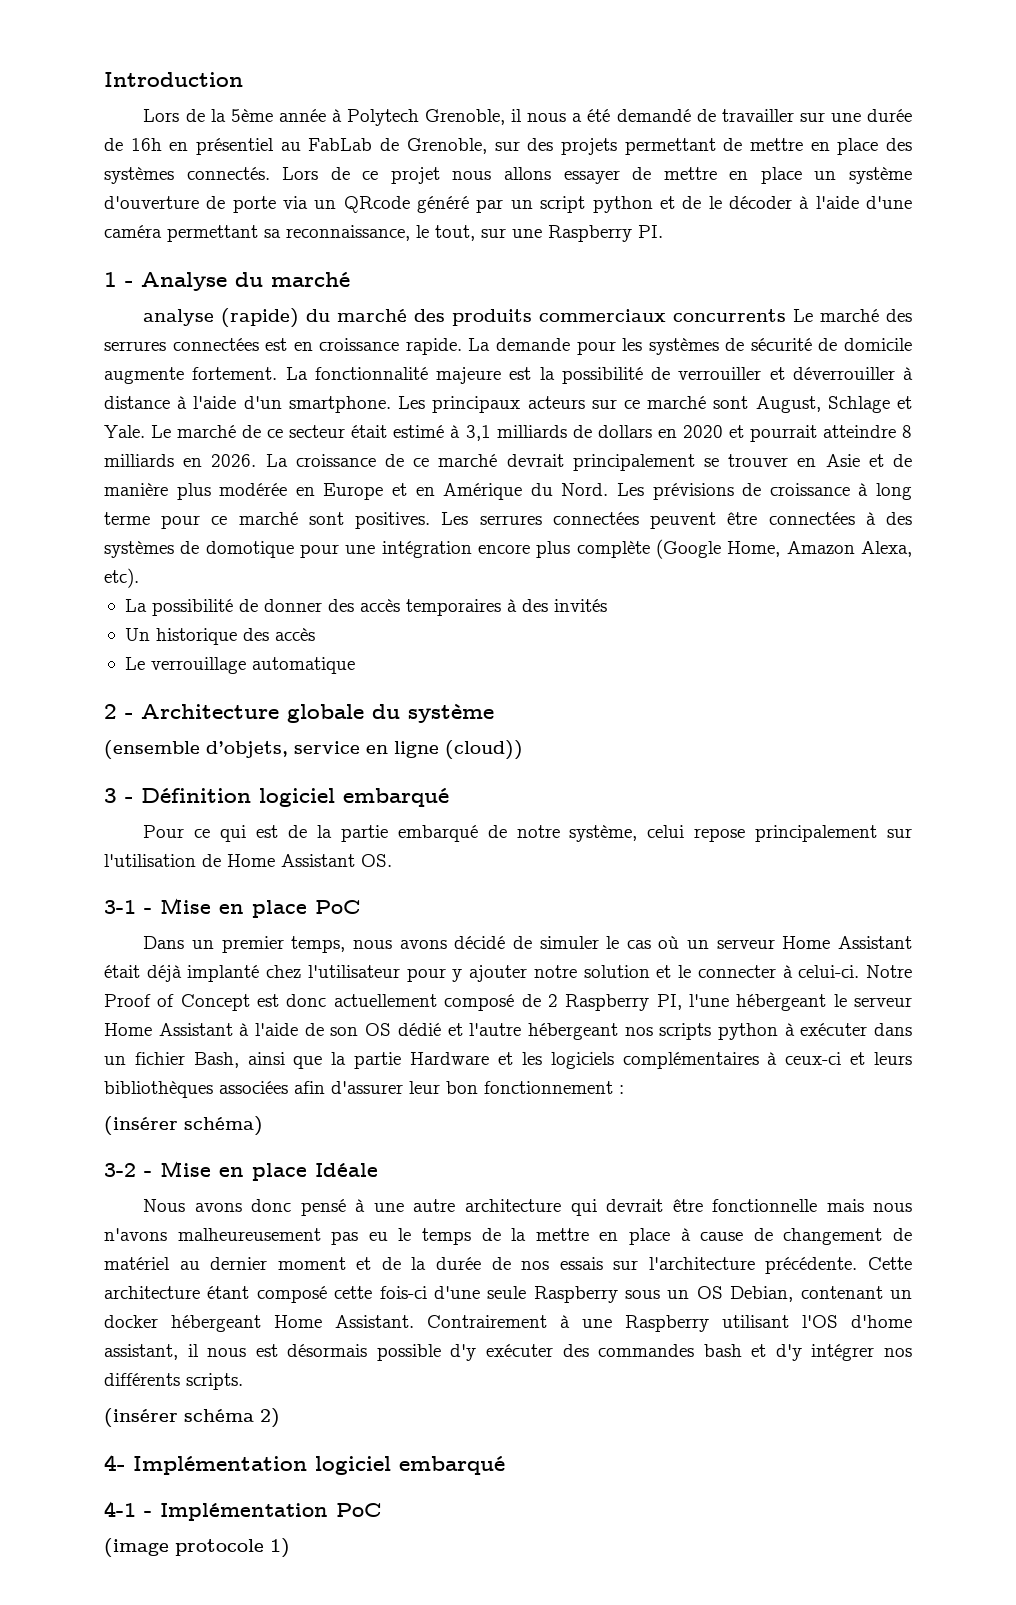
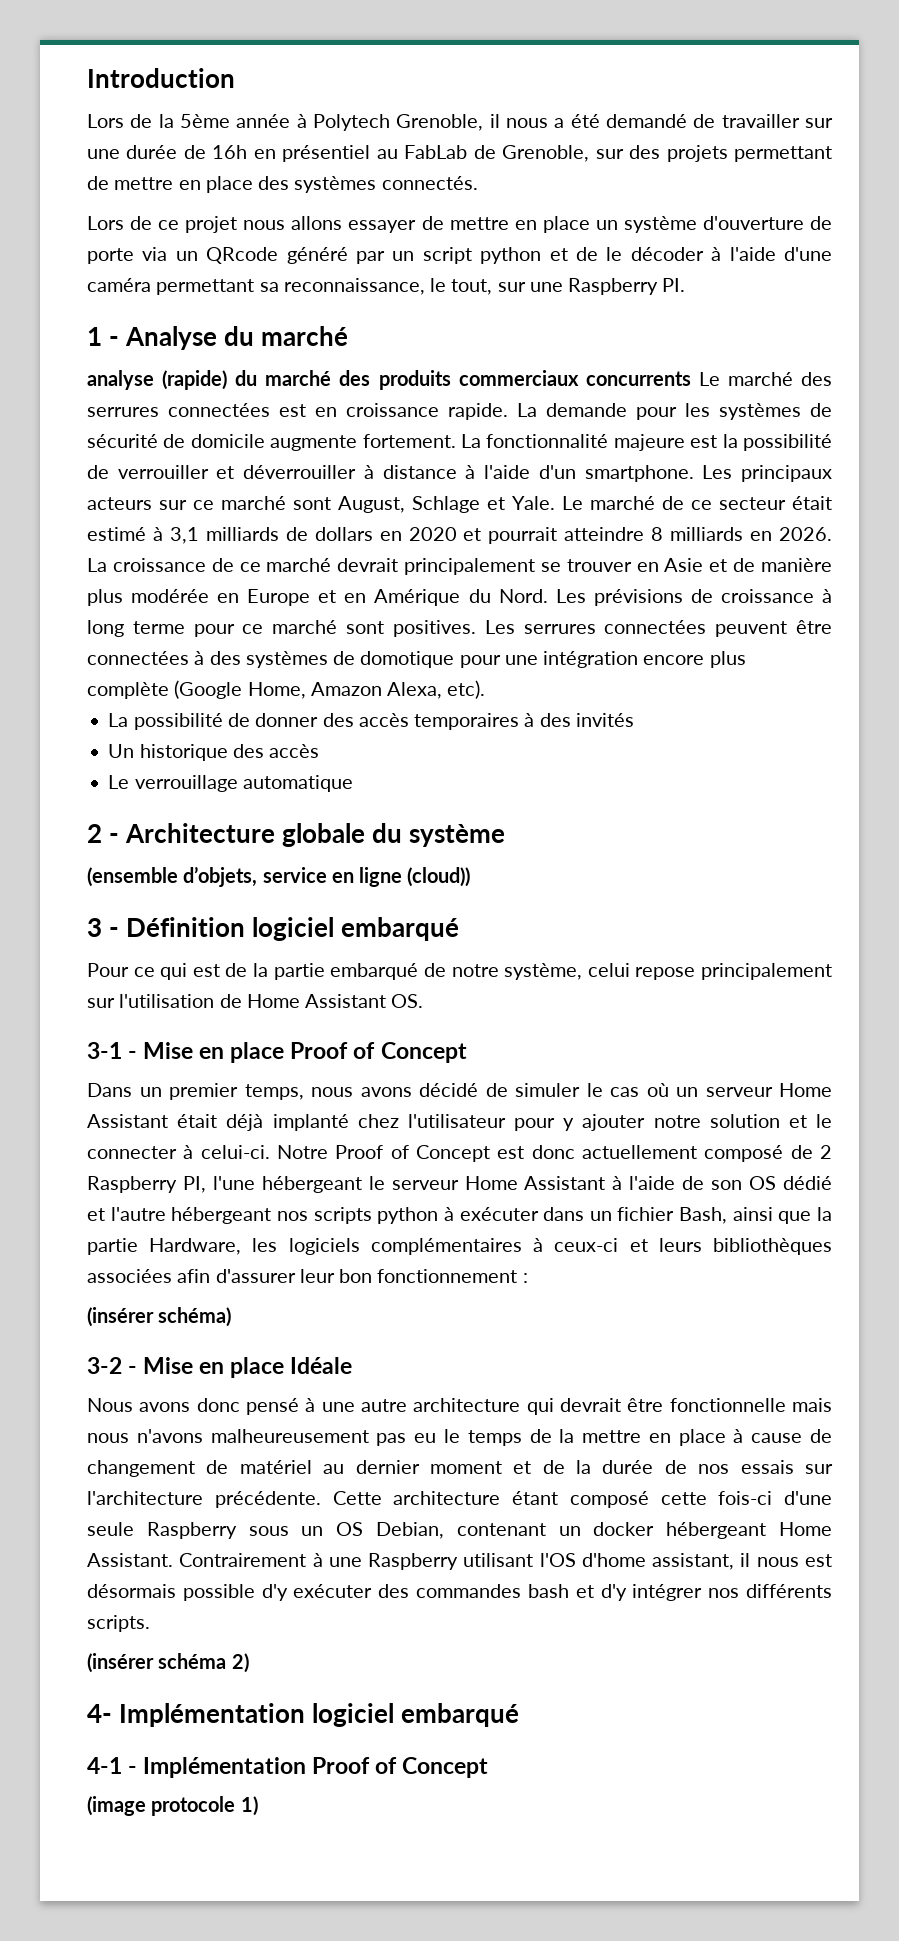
(270, 173) none -> (478, 183) //
[315,900,360,914] PoC -> [290,1042,467,1063] Proof of Concept
[410,1052,513,1065] Hardware et -> [149,1238,242,1255] Hardware,
[336,1503,381,1517] PoC -> [312,1757,489,1778] Proof of Concept

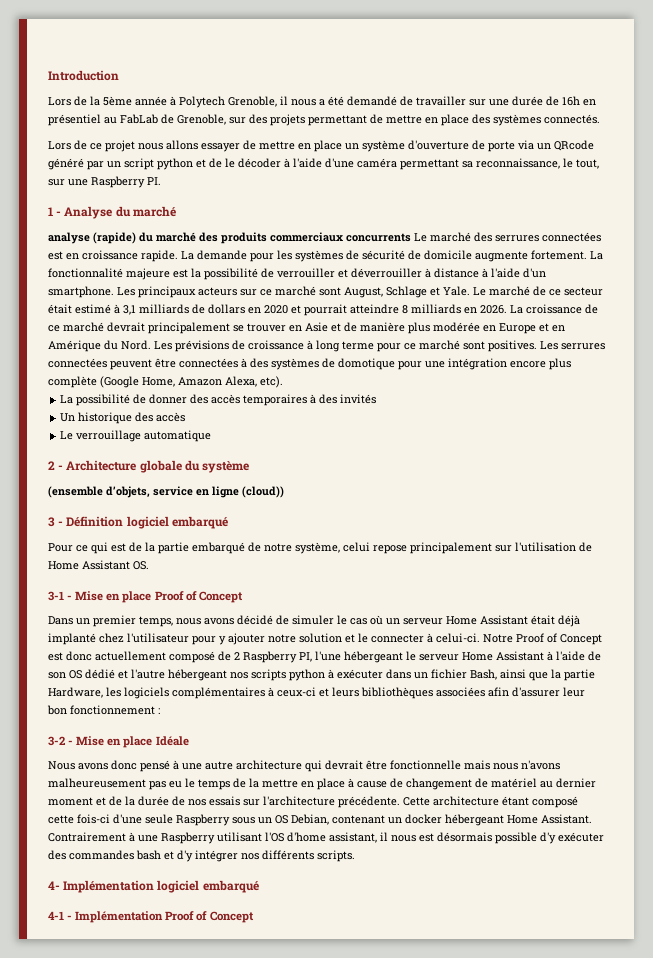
[87,1307,232,1327] // (insérer schéma) -> (160, 711) none
[87,1653,249,1673] // (insérer schéma 2) -> (355, 856) none
[87,1796,258,1816] // (image protocole 1) -> (254, 917) none

